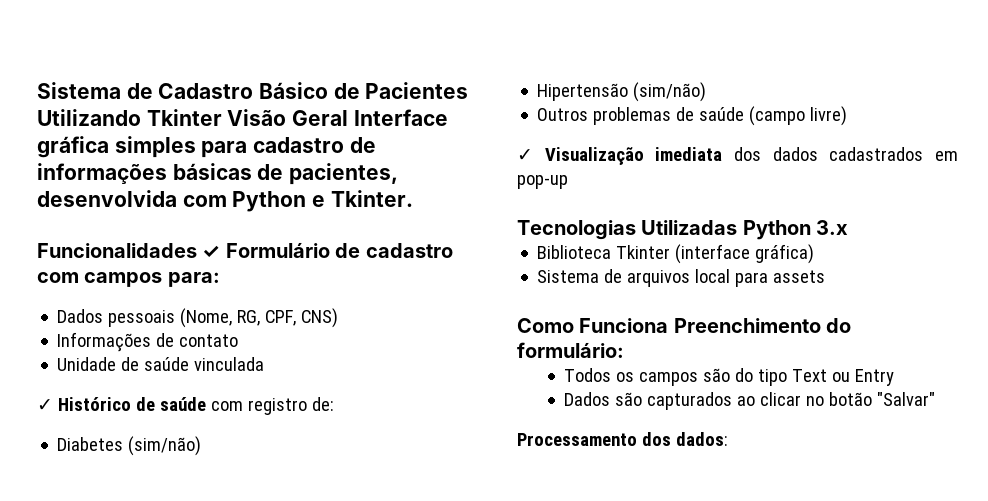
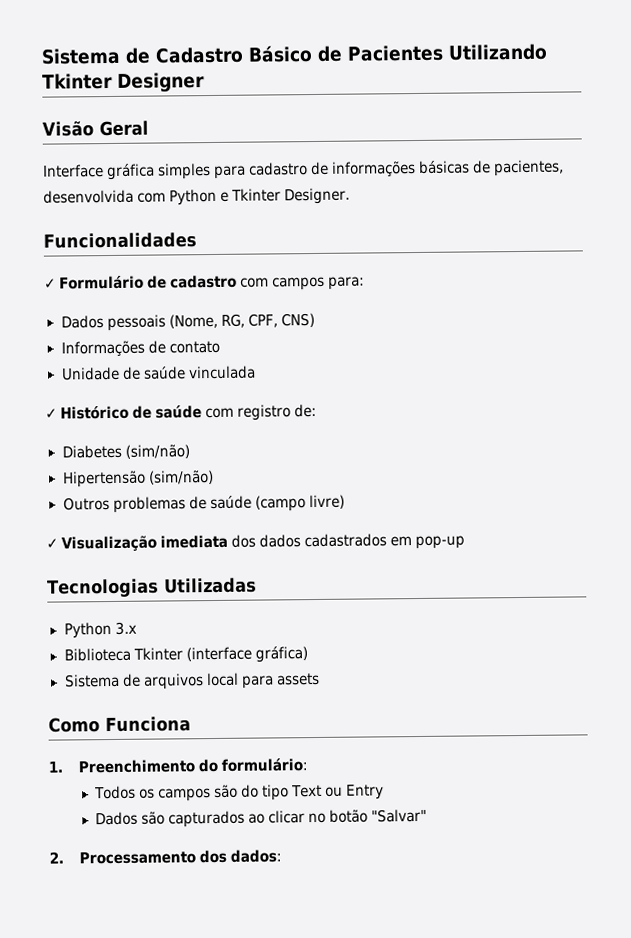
(222, 117) none -> [117,72,205,93] Designer //
(349, 118) none -> (149, 128) //
[330,190,413,207] Tkinter. -> [231,187,351,205] Tkinter Designer.
(197, 250) none -> (197, 240) //
(738, 227) none -> (257, 585) //
(669, 325) none -> [48,761,63,773] // 1.
(936, 399) none -> [49,851,64,864] 2.

